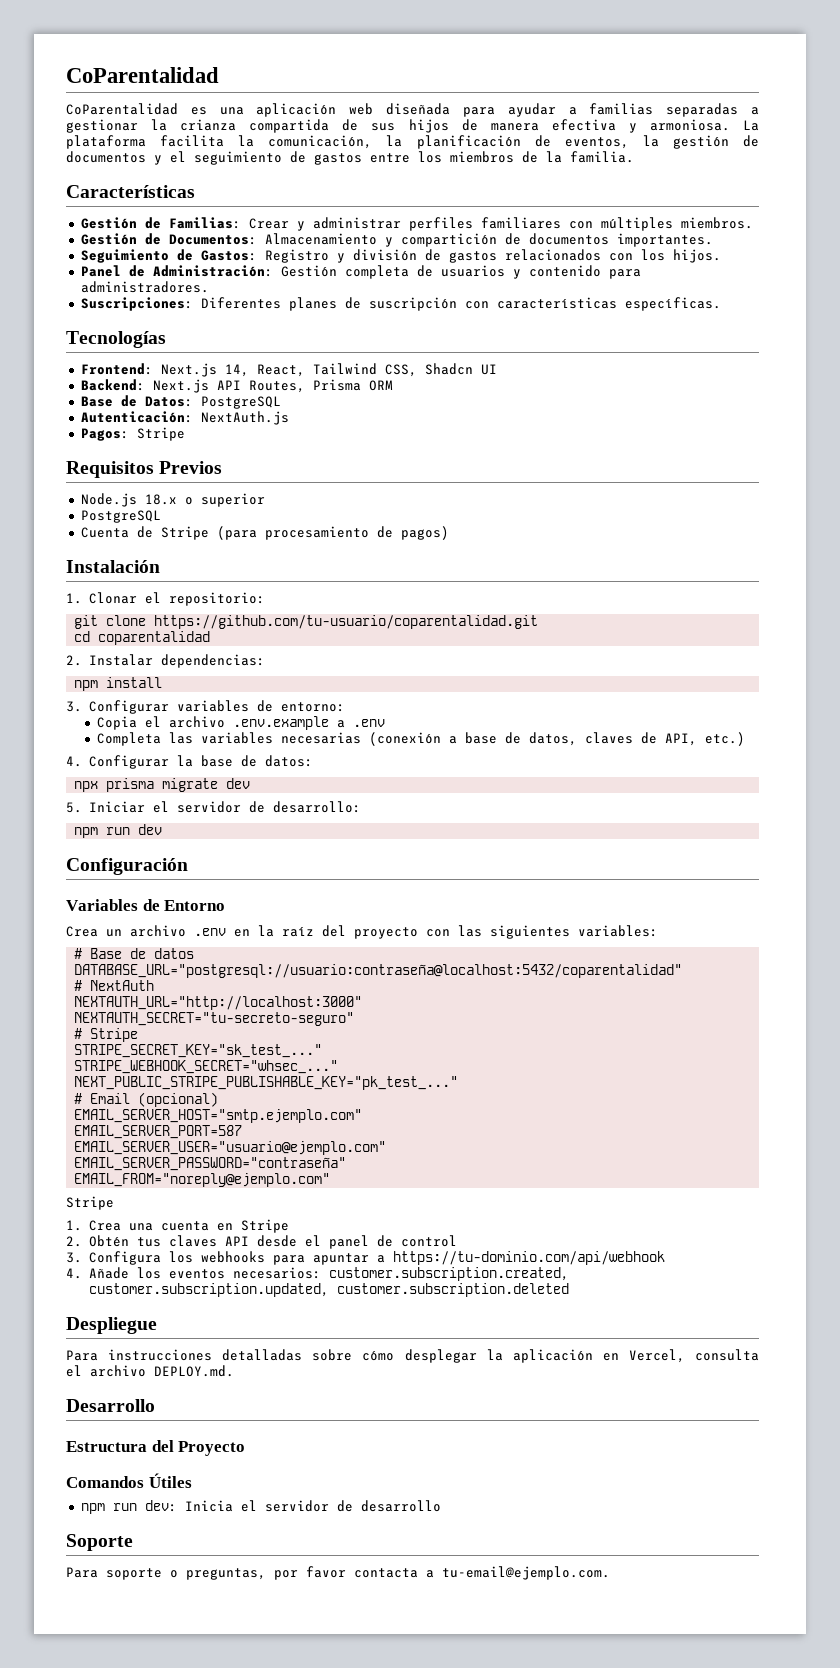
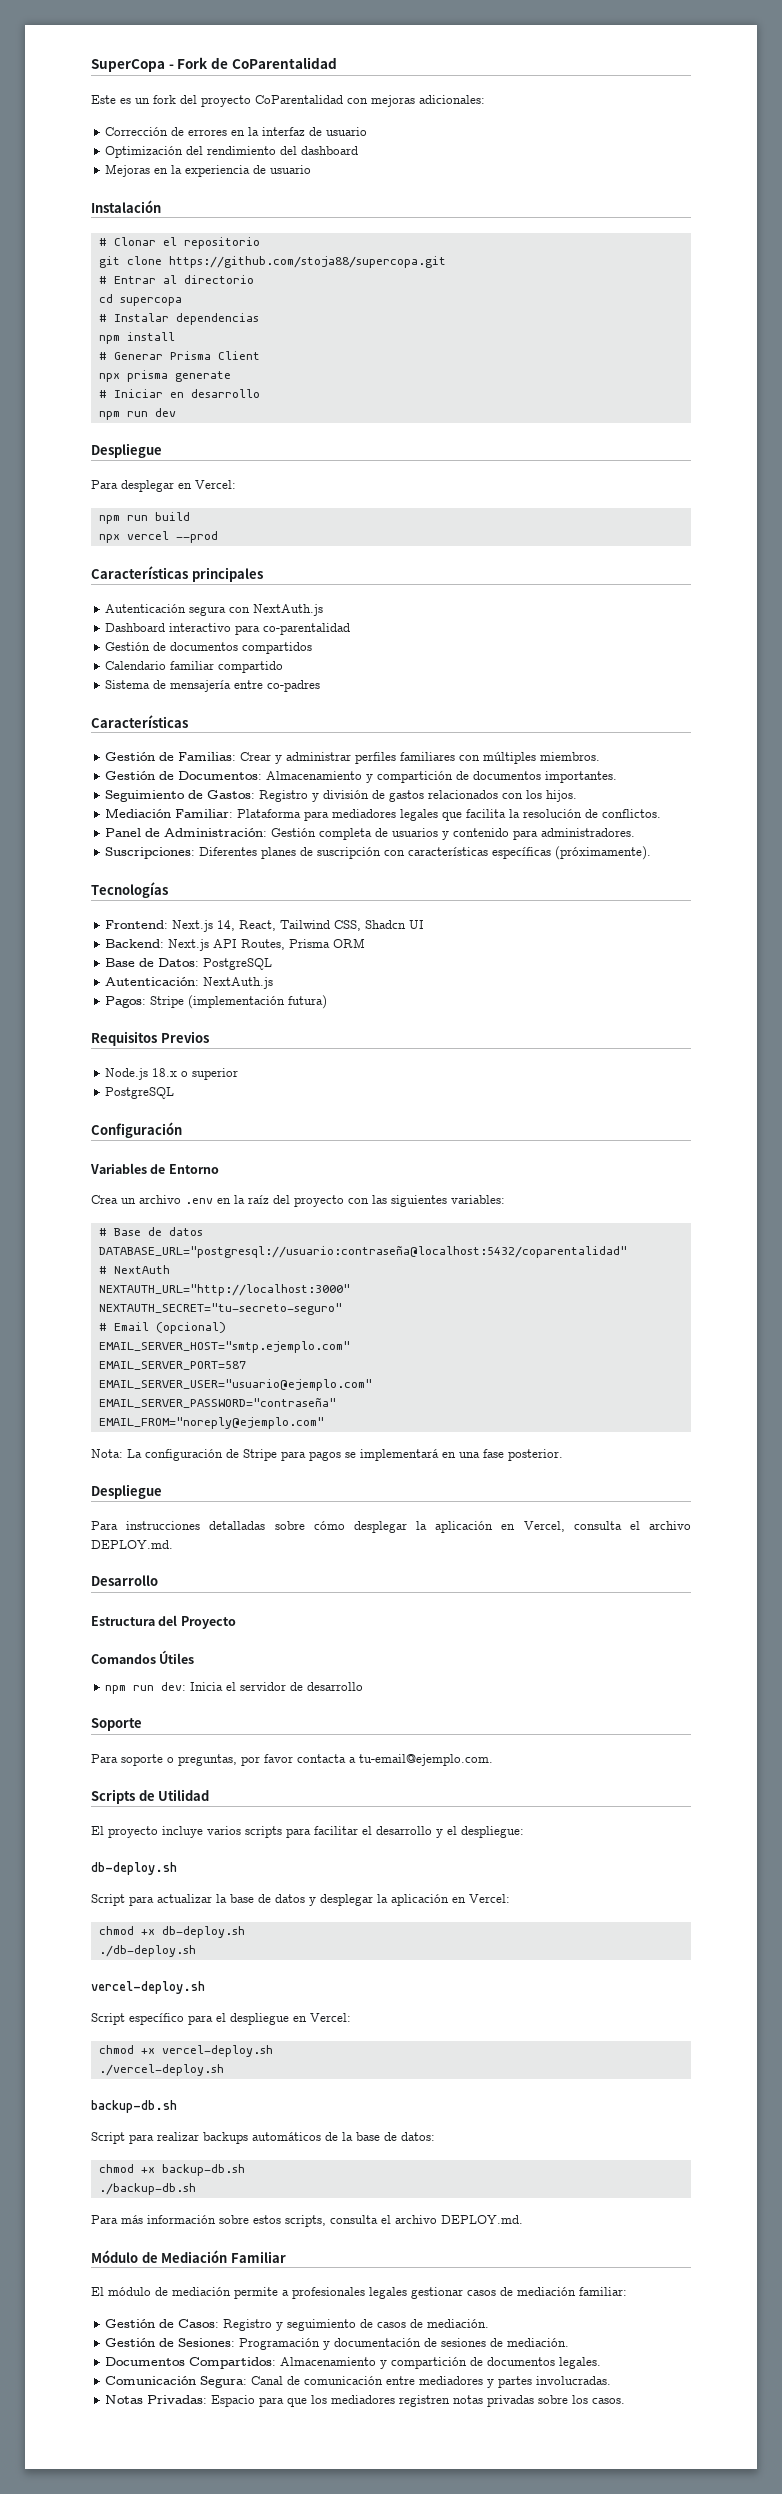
[66,67,219,83] [66,103,760,117] [66,119,759,133] [66,135,760,149] [66,151,634,165] CoParentalidad // CoParentalidad es una aplicación web diseñada para ayudar a familias separadas a gestionar la crianza compartida de sus hijos de manera efectiva y armoniosa. La plataforma facilita la comunicación, la planificación de eventos, la gestión de documentos y el seguimiento de gastos entre los miembros de la familia. -> [91,57,337,72] [91,95,485,107] [104,127,367,136] [104,146,358,158] [104,164,311,177] [91,200,161,213] [98,237,260,249] [98,256,446,268] [98,275,254,284] [98,294,182,306] [98,313,259,325] [98,332,175,344] [98,351,260,360] [98,370,231,382] [98,389,260,398] [98,408,176,420] [91,443,162,458] [91,480,236,492] [98,512,190,524] [98,531,218,543] [91,566,263,582] [104,604,323,616] [104,623,350,635] [104,642,312,654] [104,661,283,673] [104,680,320,692] SuperCopa - Fork de CoParentalidad // Este es un fork del proyecto CoParentalidad con mejoras adicionales: // Corrección de errores en la interfaz de usuario // Optimización del rendimiento del dashboard // Mejoras en la experiencia de usuario // Instalación // # Clonar el repositorio // git clone https://github.com/stoja88/supercopa.git // # Entrar al directorio // cd supercopa // # Instalar dependencias // npm install // # Generar Prisma Client // npx prisma generate // # Iniciar en desarrollo // npm run dev // Despliegue // Para desplegar en Vercel: // npm run build // npx vercel --prod // Características principales // Autenticación segura con NextAuth.js // Dashboard interactivo para co-parentalidad // Gestión de documentos compartidos // Calendario familiar compartido // Sistema de mensajería entre co-padres
(721, 256) none -> [104,808,661,821] // Mediación Familiar: Plataforma para mediadores legales que facilita la resolución de conflictos.
[624,297,721,311] específicas. -> [491,846,651,860] específicas (próximamente).
(185, 434) none -> [187,995,327,1009] (implementación futura)
[80,526,449,540] [66,560,160,573] [66,592,265,606] [74,615,539,629] [74,631,211,645] [66,654,265,668] [74,677,163,691] [66,700,345,714] [97,716,386,730] [97,732,746,746] [66,755,313,769] [74,778,251,792] [66,801,361,813] [74,824,163,838] // Cuenta de Stripe (para procesamiento de pagos) // Instalación // 1. Clonar el repositorio: // git clone https://github.com/tu-usuario/coparentalidad.git // cd coparentalidad // 2. Instalar dependencias: // npm install // 3. Configurar variables de entorno: // Copia el archivo .env.example a .env // Completa las variables necesarias (conexión a base de datos, claves de API, etc.) // 4. Configurar la base de datos: // npx prisma migrate dev // 5. Iniciar el servidor de desarrollo: // npm run dev -> (174, 1093) none
[74,1028,139,1042] [74,1044,323,1058] [74,1060,339,1074] [74,1076,459,1090] // # Stripe // STRIPE_SECRET_KEY="sk_test_..." // STRIPE_WEBHOOK_SECRET="whsec_..." // NEXT_PUBLIC_STRIPE_PUBLISHABLE_KEY="pk_test_..." -> (342, 1309) none
[66,1196,114,1210] [66,1219,289,1233] [66,1235,457,1249] [66,1251,665,1265] [66,1267,569,1281] [88,1283,569,1297] Stripe // 1. Crea una cuenta en Stripe // 2. Obtén tus claves API desde el panel de control // 3. Configura los webhooks para apuntar a https://tu-dominio.com/api/webhook // 4. Añade los eventos necesarios: customer.subscription.created, customer.subscription.updated, customer.subscription.deleted -> [91,1449,563,1461] Nota: La configuración de Stripe para pagos se implementará en una fase posterior.
(610, 1573) none -> [91,1789,210,1804] [91,1826,524,1838] [91,1862,177,1875] [91,1894,510,1906] [98,1926,245,1938] [98,1945,196,1957] [91,1981,205,1994] [91,2013,351,2025] [98,2045,273,2057] [98,2064,224,2076] [91,2100,177,2113] [91,2132,435,2144] [98,2164,245,2176] [98,2183,196,2195] [91,2215,523,2227] [91,2250,286,2263] [91,2287,627,2299] [104,2319,489,2331] [104,2338,569,2350] [104,2357,601,2369] [104,2376,611,2388] [104,2395,625,2407] // Scripts de Utilidad // El proyecto incluye varios scripts para facilitar el desarrollo y el despliegue: // db-deploy.sh // Script para actualizar la base de datos y desplegar la aplicación en Vercel: // chmod +x db-deploy.sh // ./db-deploy.sh // vercel-deploy.sh // Script específico para el despliegue en Vercel: // chmod +x vercel-deploy.sh // ./vercel-deploy.sh // backup-db.sh // Script para realizar backups automáticos de la base de datos: // chmod +x backup-db.sh // ./backup-db.sh // Para más información sobre estos scripts, consulta el archivo DEPLOY.md. // Módulo de Mediación Familiar // El módulo de mediación permite a profesionales legales gestionar casos de mediación familiar: // Gestión de Casos: Registro y seguimiento de casos de mediación. // Gestión de Sesiones: Programación y documentación de sesiones de mediación. // Documentos Compartidos: Almacenamiento y compartición de documentos legales. // Comunicación Segura: Canal de comunicación entre mediadores y partes involucradas. // Notas Privadas: Espacio para que los mediadores registren notas privadas sobre los casos.

